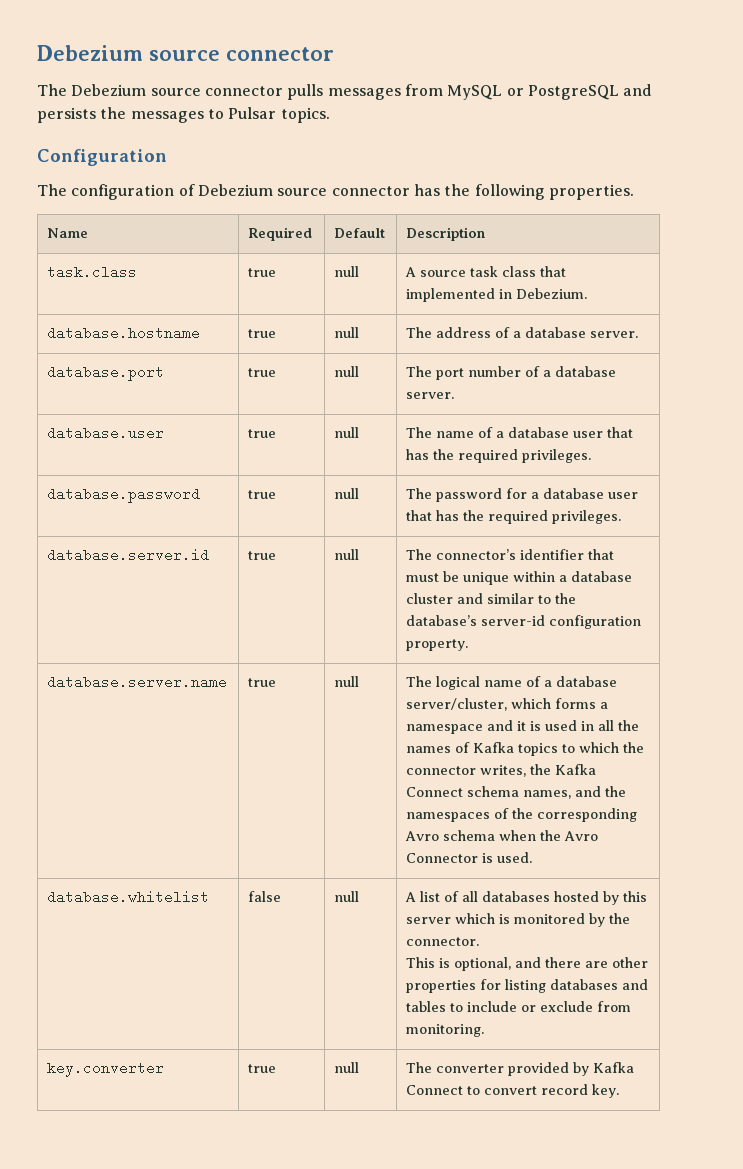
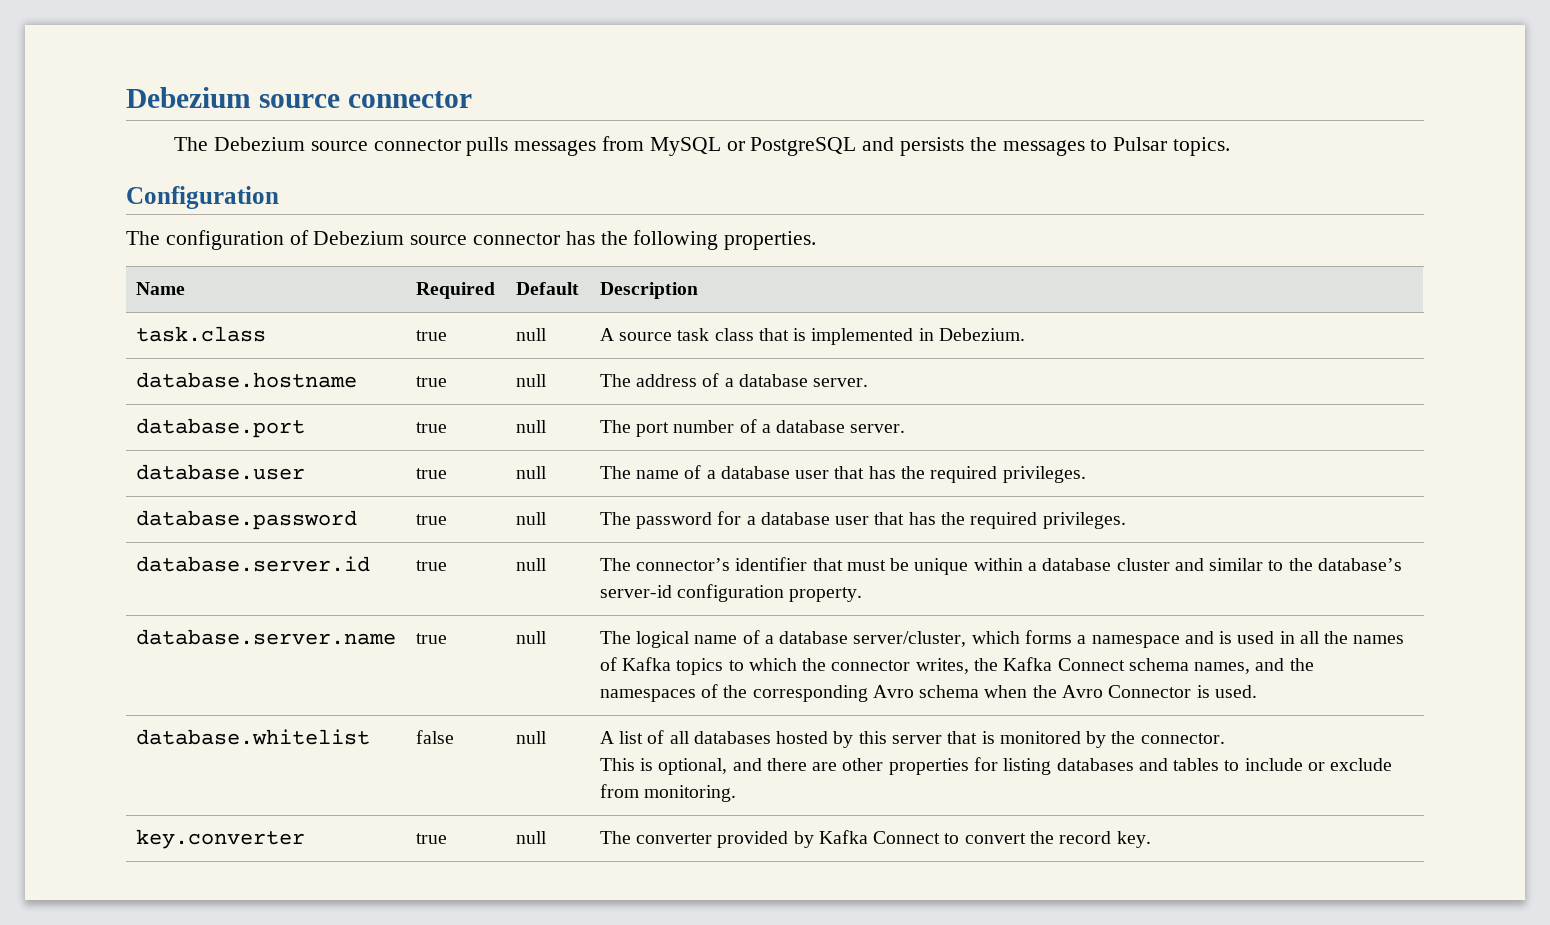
(567, 271) none -> [793,328,807,341] is
[517,721,527,731] it -> (1214, 637) none
[455,913,496,924] which -> [947,731,978,744] that
(538, 1090) none -> [1029,831,1054,844] the

